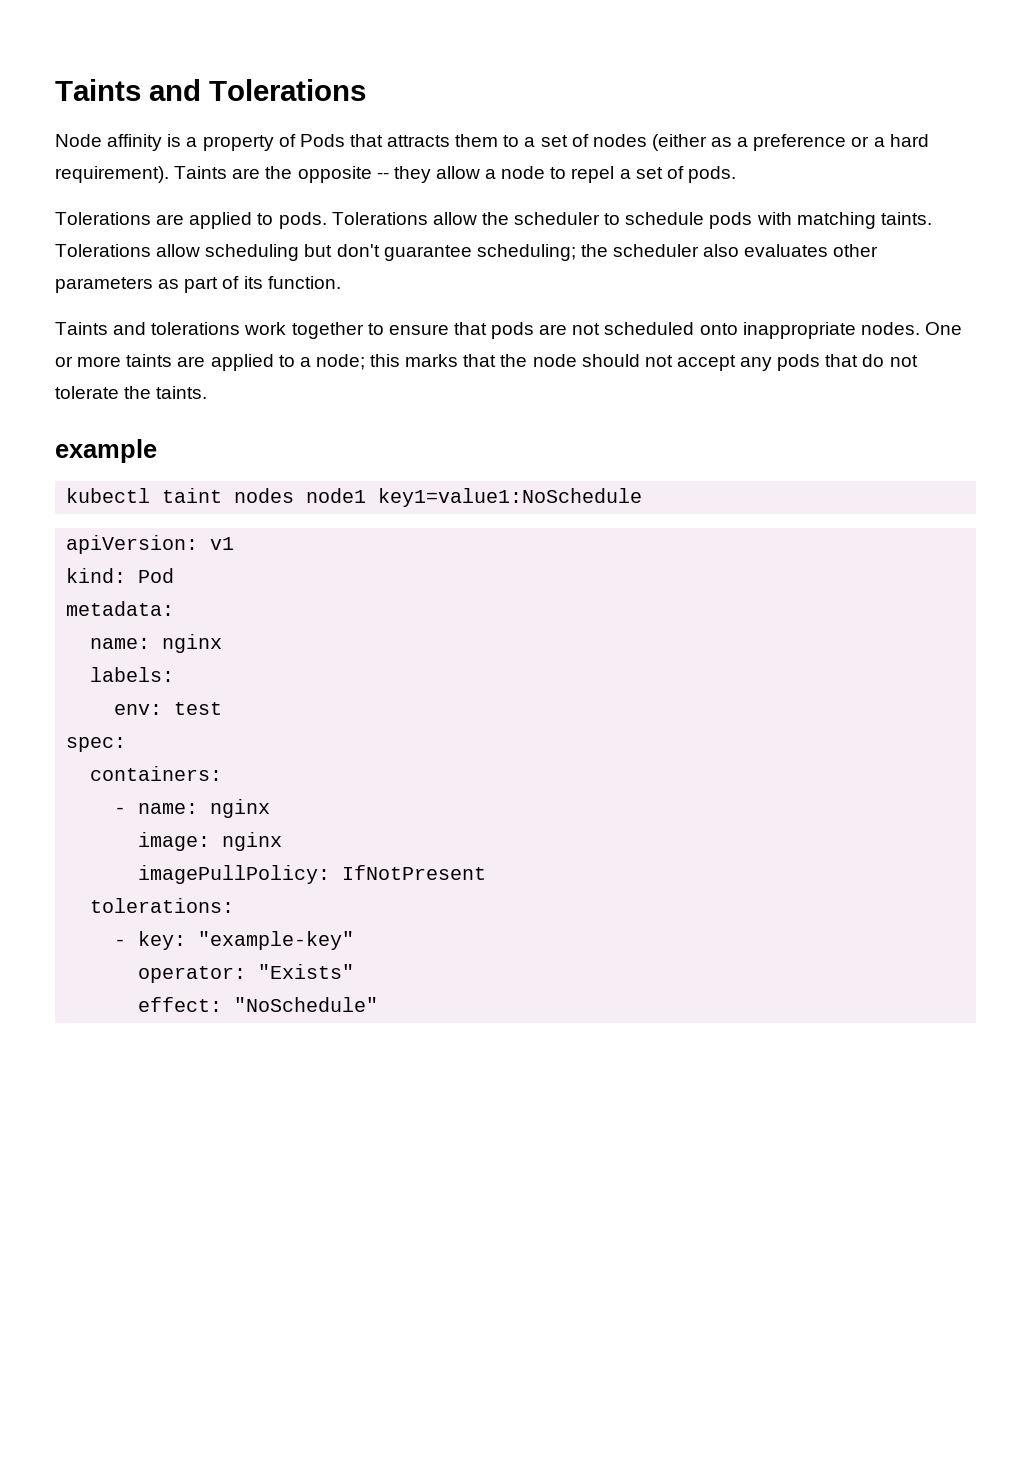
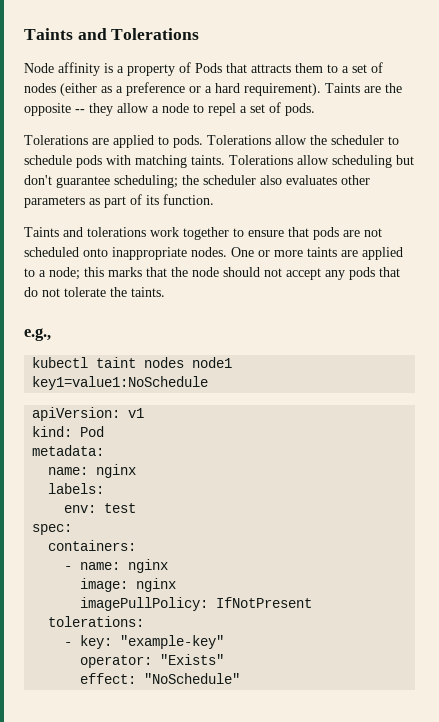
[55,439,157,463] example -> [24,328,51,341] e.g.,

